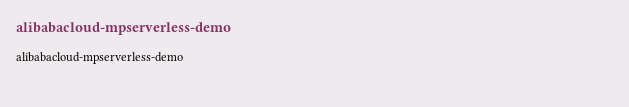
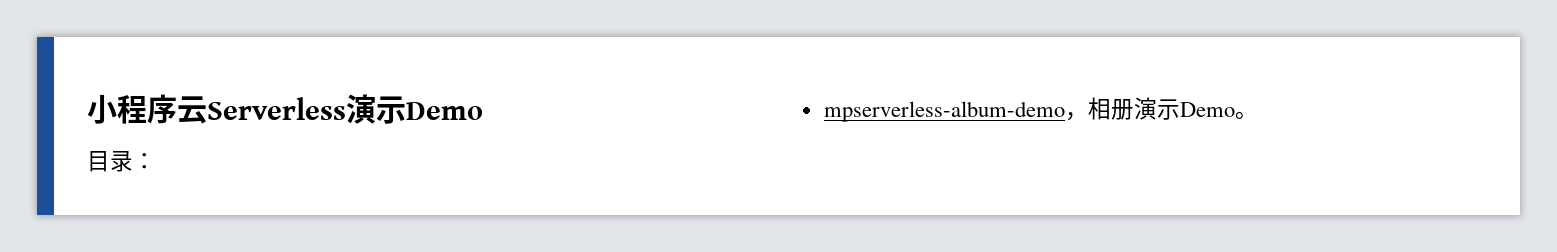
[16,22,231,35] [16,52,183,64] alibabacloud-mpserverless-demo // alibabacloud-mpserverless-demo -> [87,94,483,124] [87,150,156,172] [823,97,1258,122] 小程序云Serverless演示Demo // 目录： // mpserverless-album-demo，相册演示Demo。

